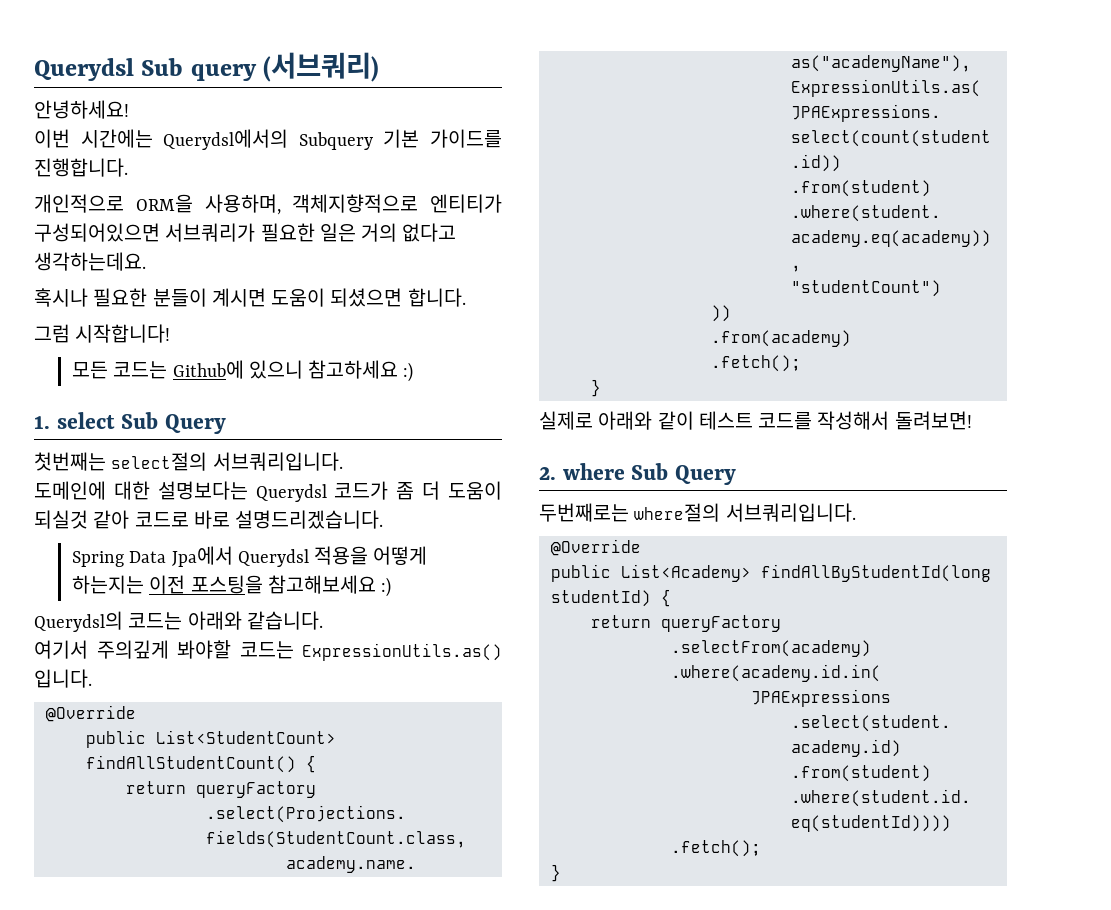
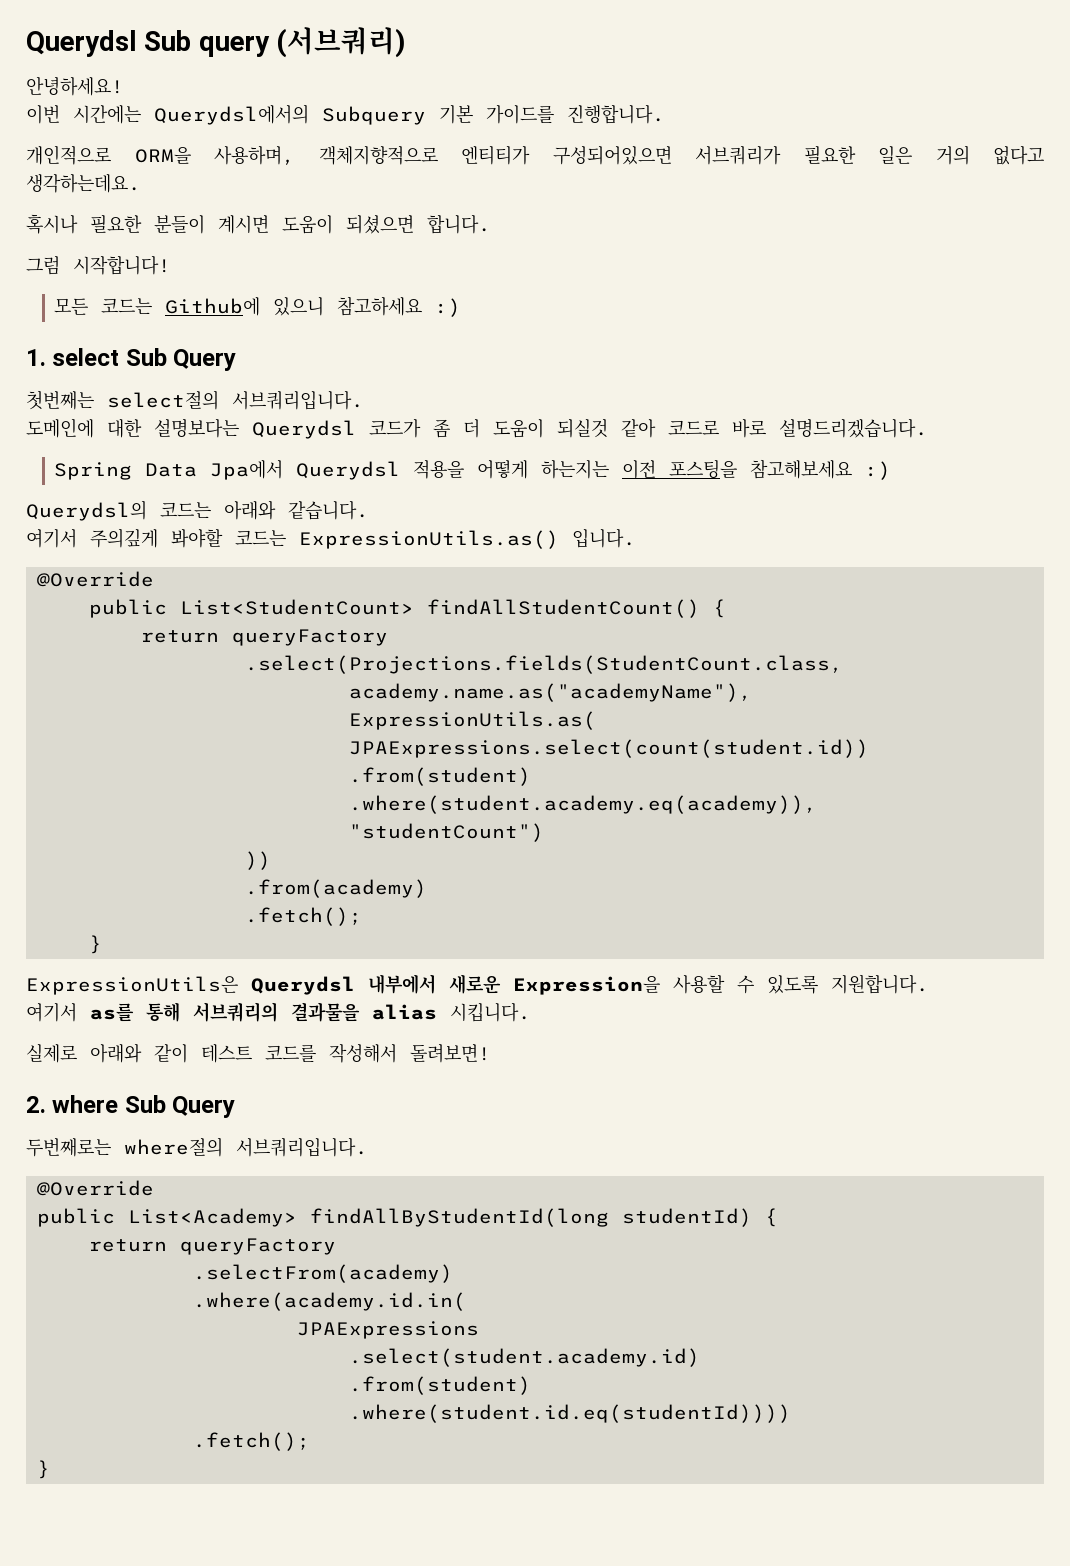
(601, 388) none -> [26,974,929,995] [26,1002,531,1022] // ExpressionUtils은 Querydsl 내부에서 새로운 Expression을 사용할 수 있도록 지원합니다. // 여기서 as를 통해 서브쿼리의 결과물을 alias 시킵니다.

